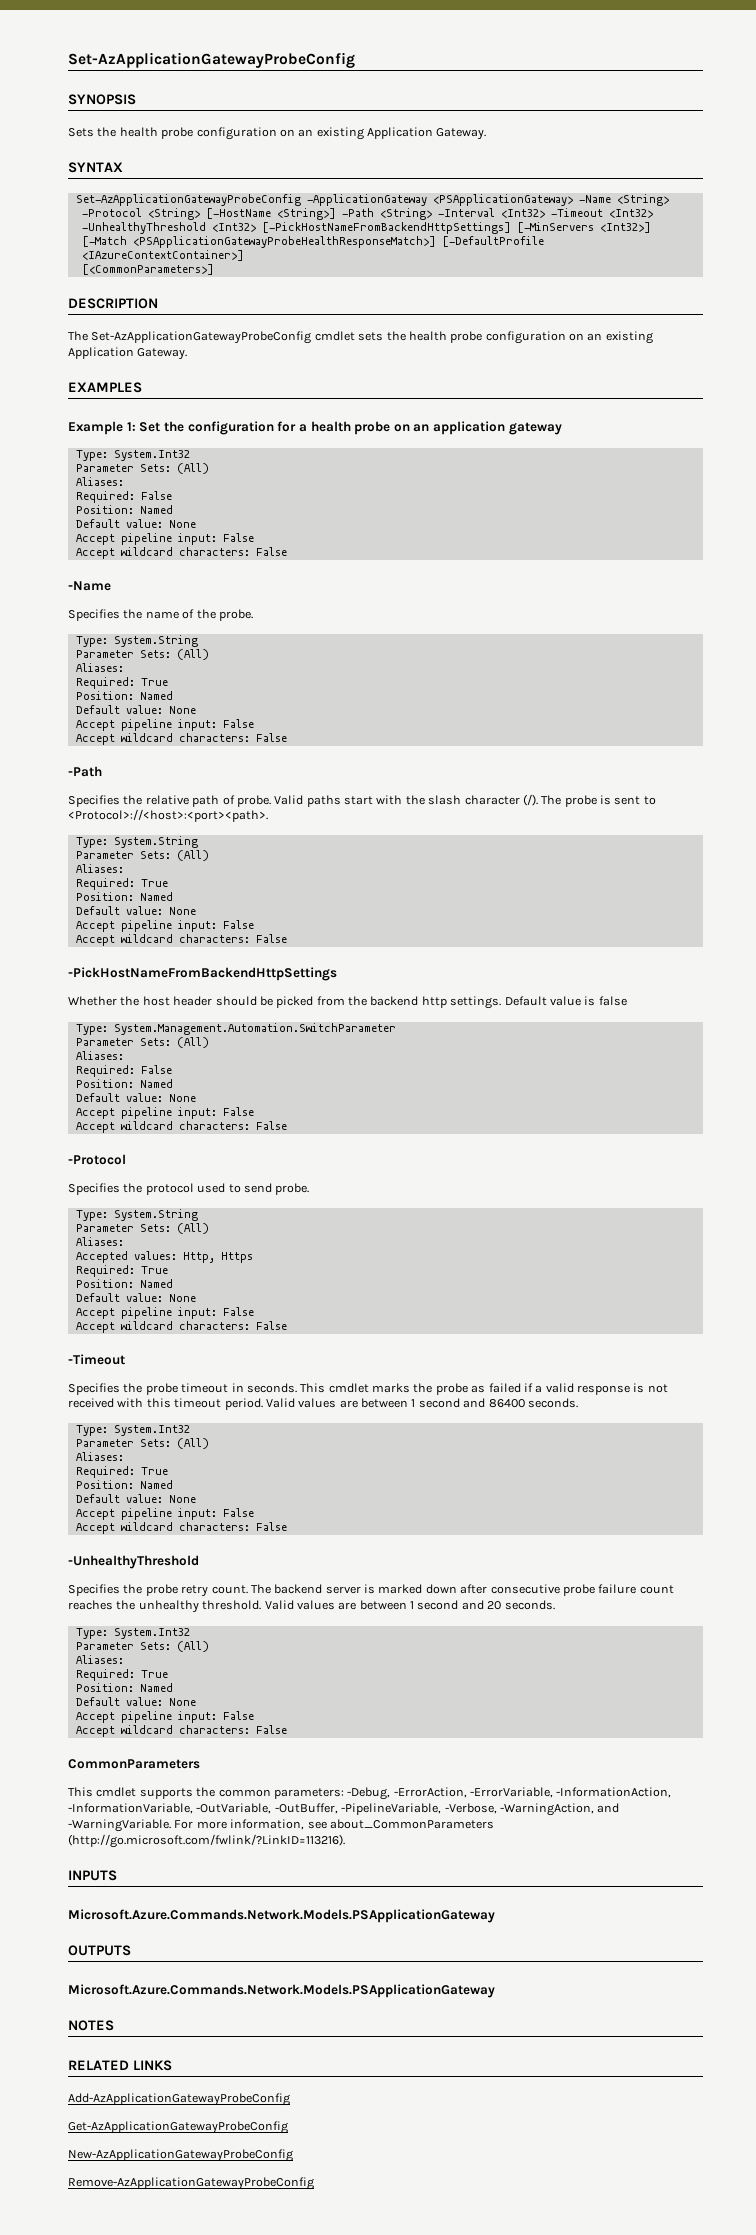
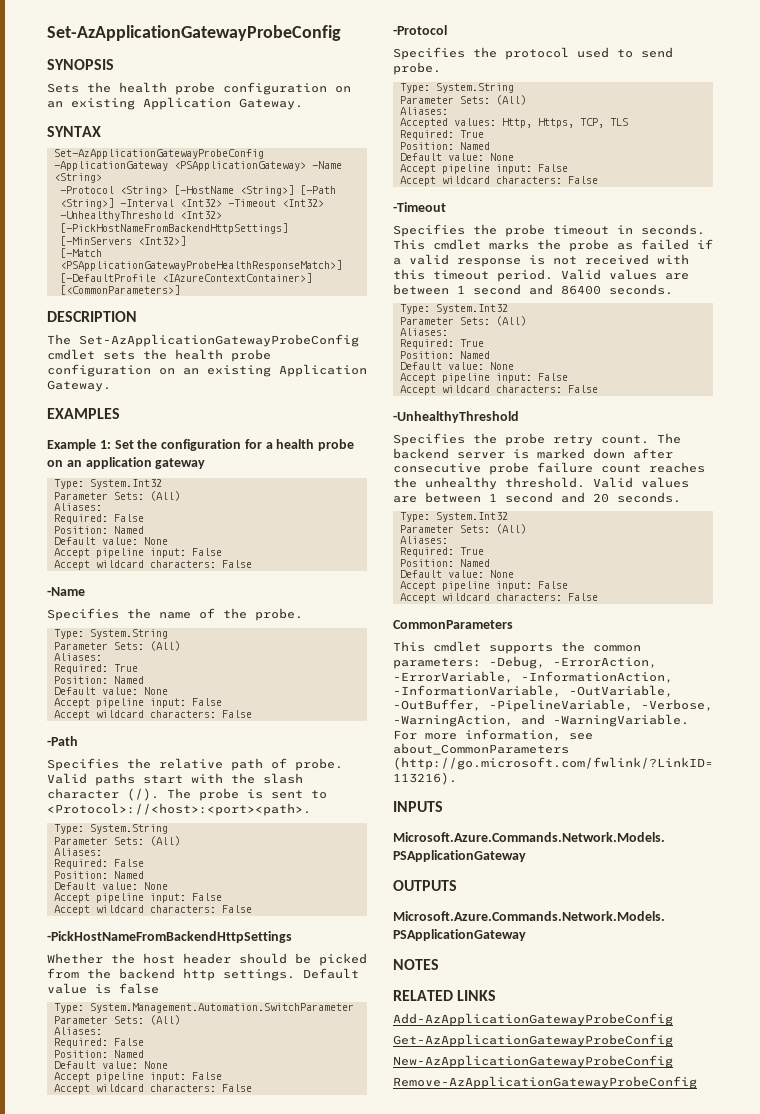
[341,208,432,220] -Path <String> -> [299,185,336,195] [59,198,114,209] [-Path <String>]
[140,879,168,887] True -> [113,859,144,867] False
[220,1252,253,1263] Https -> [537,118,628,128] Https, TCP, TLS

